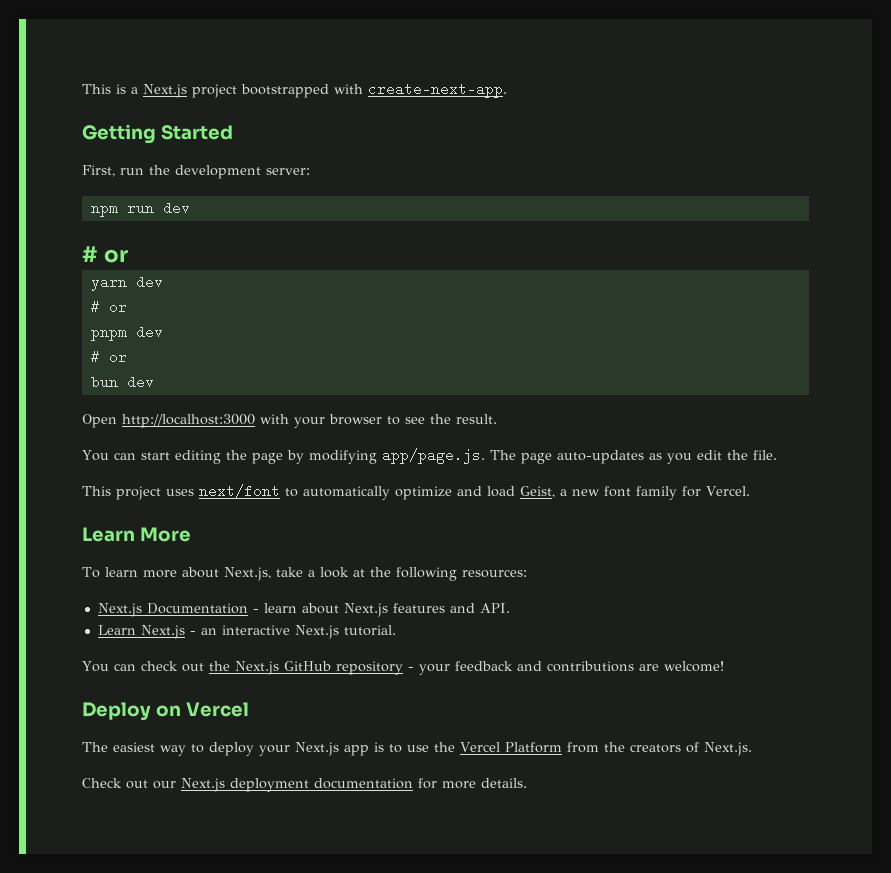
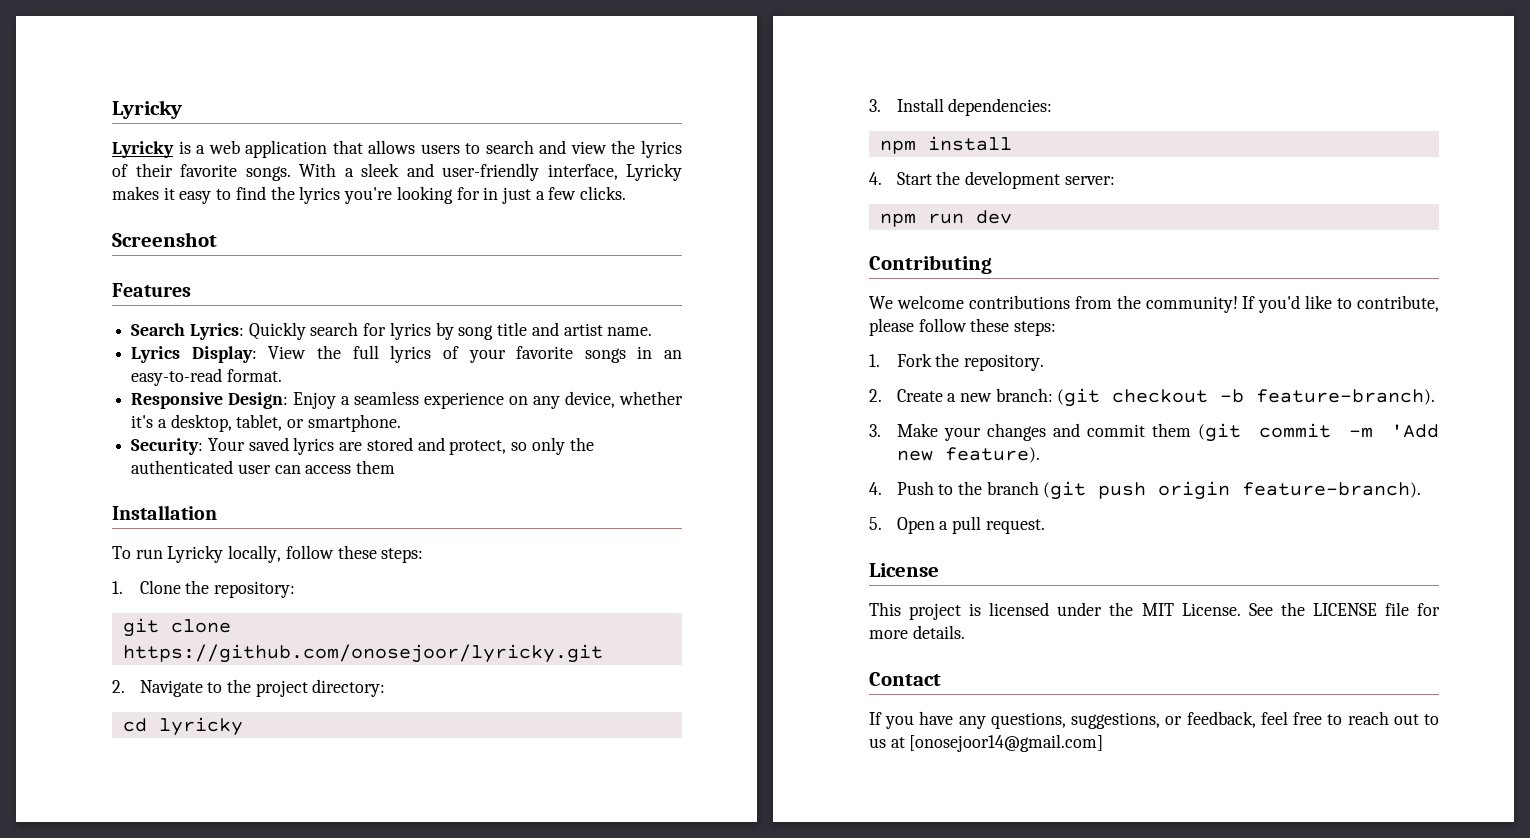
[82,82,507,98] [82,124,233,144] [82,165,144,177] This is a Next.js project bootstrapped with create-next-app. // Getting Started // First, run -> [112,100,182,119] [112,140,683,158] [112,163,682,181] [112,186,627,204] [112,232,217,247] [112,283,191,297] [131,322,653,340] [131,345,683,363] [131,368,282,386] [131,391,683,409] [131,414,401,432] [131,437,594,455] [131,460,396,474] [112,505,217,520] [112,545,424,563] [112,580,295,598] [122,618,231,637] [122,644,603,663] [112,679,386,697] [122,717,243,736] [869,98,1053,116] [879,136,1012,154] [869,172,932,185] Lyricky // Lyricky is a web application that allows users to search and view the lyrics of their favorite songs. With a sleek and user-friendly interface, Lyricky makes it easy to find the lyrics you're looking for in just a few clicks. // Screenshot // Features // Search Lyrics: Quickly search for lyrics by song title and artist name. // Lyrics Display: View the full lyrics of your favorite songs in an easy-to-read format. // Responsive Design: Enjoy a seamless experience on any device, whether it's a desktop, tablet, or smartphone. // Security: Your saved lyrics are stored and protect, so only the authenticated user can access them // Installation // To run Lyricky locally, follow these steps: // 1. Clone the repository: // git clone https://github.com/onosejoor/lyricky.git // 2. Navigate to the project directory: // cd lyricky // 3. Install dependencies: // npm install // 4. Start
[82,246,128,263] [90,275,163,291] [90,300,127,314] [90,325,163,341] [90,350,127,364] [90,375,154,389] [82,414,497,428] [82,448,777,464] [82,484,750,500] [82,527,191,542] [82,567,527,581] [97,603,510,617] [97,625,396,639] [82,661,724,675] [82,702,249,721] [82,742,752,756] [82,778,527,792] # or // yarn dev // # or // pnpm dev // # or // bun dev // Open http://localhost:3000 with your browser to see the result. // You can start editing the page by modifying app/page.js. The page auto-updates as you edit the file. // This project uses next/font to automatically optimize and load Geist, a new font family for Vercel. // Learn More // To learn more about Next.js, take a look at the following resources: // Next.js Documentation - learn about Next.js features and API. // Learn Next.js - an interactive Next.js tutorial. // You can check out the Next.js GitHub repository - your feedback and contributions are welcome! // Deploy on Vercel // The easiest way to deploy your Next.js app is to use the Vercel Platform from the creators of Next.js. // Check out our Next.js deployment documentation for more details. -> [869,255,992,274] [869,295,1439,313] [869,318,1057,336] [869,353,1044,371] [869,388,1436,407] [869,423,1439,442] [896,447,1040,463] [869,481,1422,500] [869,516,1045,534] [869,563,939,577] [869,602,1440,620] [869,625,965,639] [869,672,941,686] [869,711,1439,729] [869,734,1104,752] Contributing // We welcome contributions from the community! If you'd like to contribute, please follow these steps: // 1. Fork the repository. // 2. Create a new branch: (git checkout -b feature-branch). // 3. Make your changes and commit them (git commit -m 'Add new feature). // 4. Push to the branch (git push origin feature-branch). // 5. Open a pull request. // License // This project is licensed under the MIT License. See the LICENSE file for more details. // Contact // If you have any questions, suggestions, or feedback, feel free to reach out to us at [onosejoor14@gmail.com]

